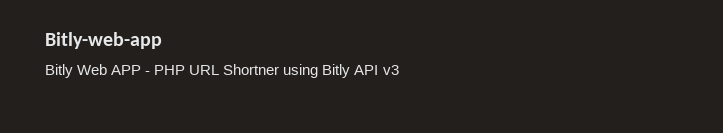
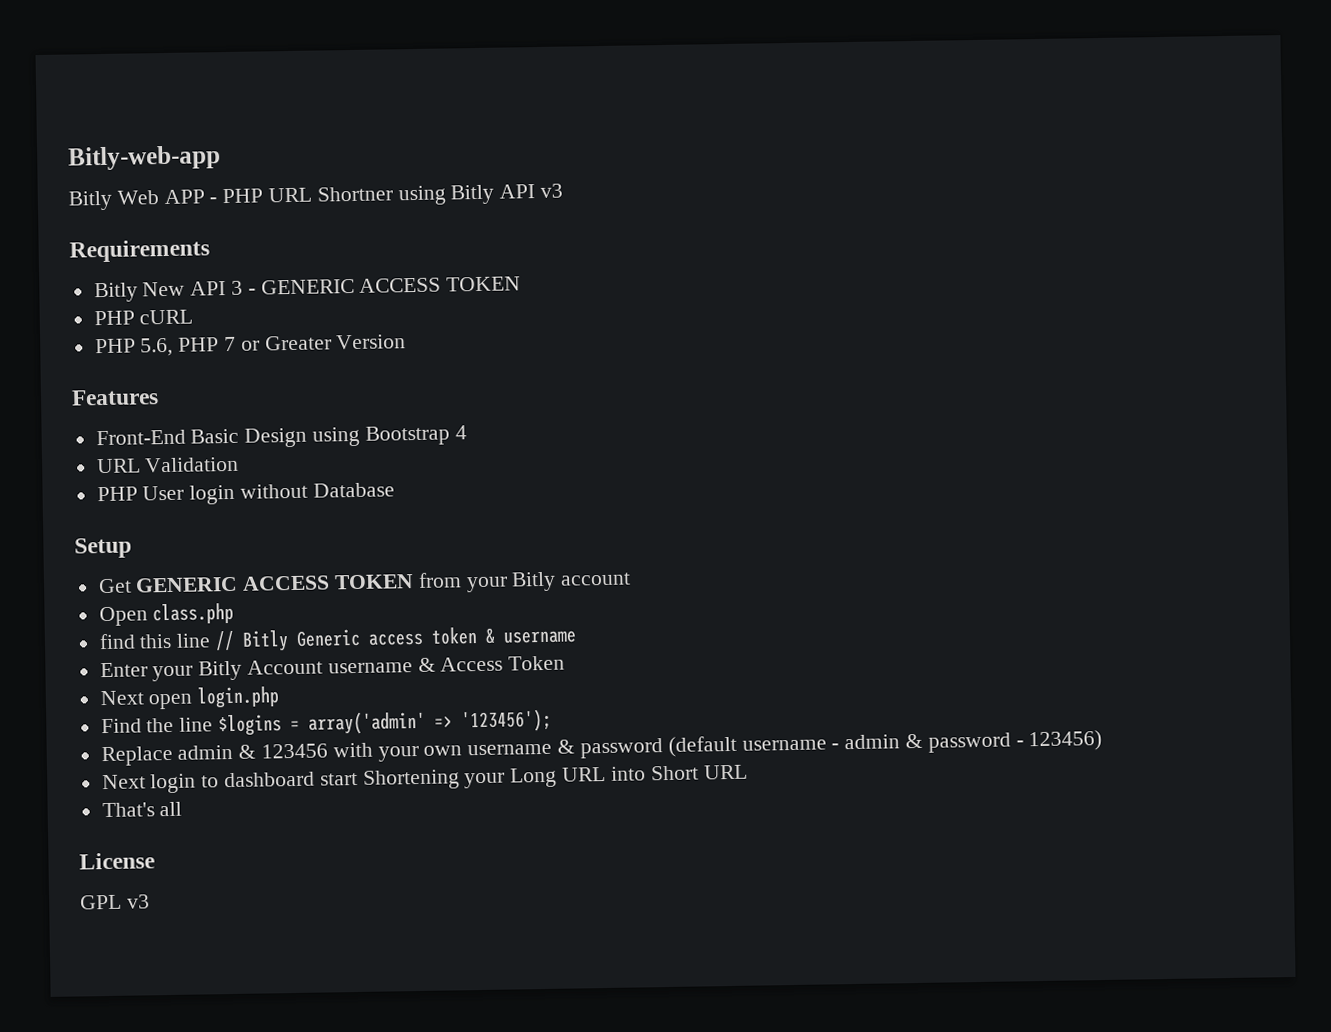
(399, 70) none -> [69,239,210,263] [93,276,522,303] [93,309,194,326] [94,334,407,357] [71,389,159,406] [95,425,467,448] [96,456,240,474] [96,482,395,505] [74,537,132,559] [97,571,632,594] [98,602,235,627] [98,627,578,652] [99,655,566,682] [99,686,281,710] [100,708,553,737] [100,730,1103,767] [101,764,748,794] [101,801,183,818] [79,852,155,870] [80,894,150,910] // Requirements // Bitly New API 3 - GENERIC ACCESS TOKEN // PHP cURL // PHP 5.6, PHP 7 or Greater Version // Features // Front-End Basic Design using Bootstrap 4 // URL Validation // PHP User login without Database // Setup // Get GENERIC ACCESS TOKEN from your Bitly account // Open class.php // find this line // Bitly Generic access token & username // Enter your Bitly Account username & Access Token // Next open login.php // Find the line $logins = array('admin' => '123456'); // Replace admin & 123456 with your own username & password (default username - admin & password - 123456) // Next login to dashboard start Shortening your Long URL into Short URL // That's all // License // GPL v3

